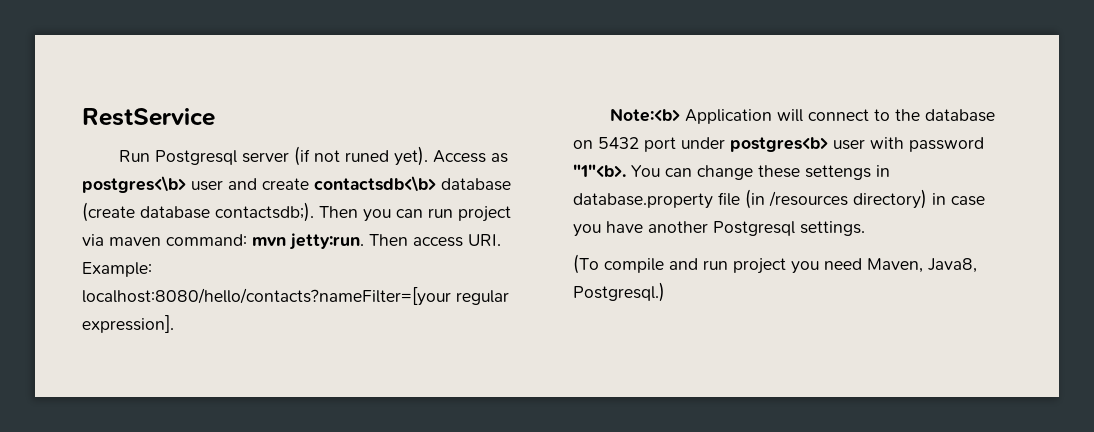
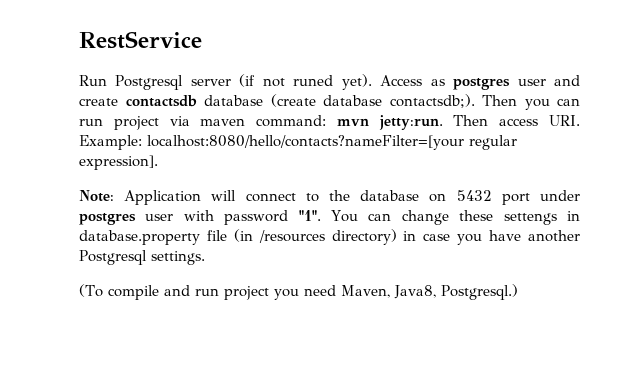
[82,176,186,193] postgres<\b> -> [453,78,511,90] postgres
[314,176,436,192] contactsdb<\b> -> [125,95,197,107] contactsdb
[609,108,680,122] Note:<b> -> [79,190,114,202] Note:
[730,137,828,152] postgres<b> -> [79,213,136,225] postgres
[573,164,626,177] "1"<b>. -> [298,210,321,221] "1".

